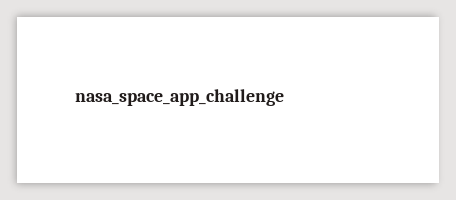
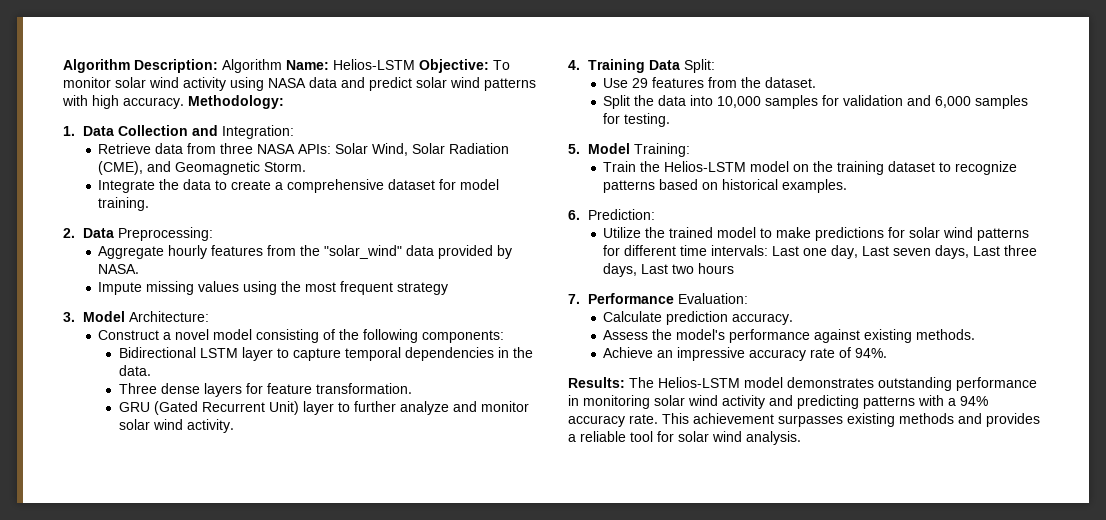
[75,89,284,106] nasa_space_app_challenge -> [63,59,510,73] [63,77,536,91] [62,95,284,109] [63,125,295,139] [98,143,510,156] [98,161,307,175] [98,179,500,193] [98,197,150,211] [63,227,214,241] [98,245,513,259] [98,264,140,274] [98,281,449,295] [63,311,210,322] [98,329,505,343] [118,347,533,361] [118,365,151,376] [118,383,412,397] [118,401,529,415] [118,419,234,433] [568,59,716,73] [603,77,817,88] [603,95,1029,109] [603,113,671,127] [568,143,691,157] [603,161,1018,175] [603,179,848,193] [568,209,656,220] [603,227,1030,241] [603,245,1038,259] [603,263,735,277] [568,293,749,304] [603,311,794,325] [603,329,976,343] [603,347,888,361] [568,377,1037,391] [568,395,988,409] [568,413,1040,427] [568,431,801,445] Algorithm Description: Algorithm Name: Helios-LSTM Objective: To monitor solar wind activity using NASA data and predict solar wind patterns with high accuracy. Methodology: // 1. Data Collection and Integration: // Retrieve data from three NASA APIs: Solar Wind, Solar Radiation (CME), and Geomagnetic Storm. // Integrate the data to create a comprehensive dataset for model training. // 2. Data Preprocessing: // Aggregate hourly features from the "solar_wind" data provided by NASA. // Impute missing values using the most frequent strategy // 3. Model Architecture: // Construct a novel model consisting of the following components: // Bidirectional LSTM layer to capture temporal dependencies in the data. // Three dense layers for feature transformation. // GRU (Gated Recurrent Unit) layer to further analyze and monitor solar wind activity. // 4. Training Data Split: // Use 29 features from the dataset. // Split the data into 10,000 samples for validation and 6,000 samples for testing. // 5. Model Training: // Train the Helios-LSTM model on the training dataset to recognize patterns based on historical examples. // 6. Prediction: // Utilize the trained model to make predictions for solar wind patterns for different time intervals: Last one day, Last seven days, Last three days, Last two hours // 7. Performance Evaluation: // Calculate prediction accuracy. // Assess the model's performance against existing methods. // Achieve an impressive accuracy rate of 94%. // Results: The Helios-LSTM model demonstrates outstanding performance in monitoring solar wind activity and predicting patterns with a 94% accuracy rate. This achievement surpasses existing methods and provides a reliable tool for solar wind analysis.

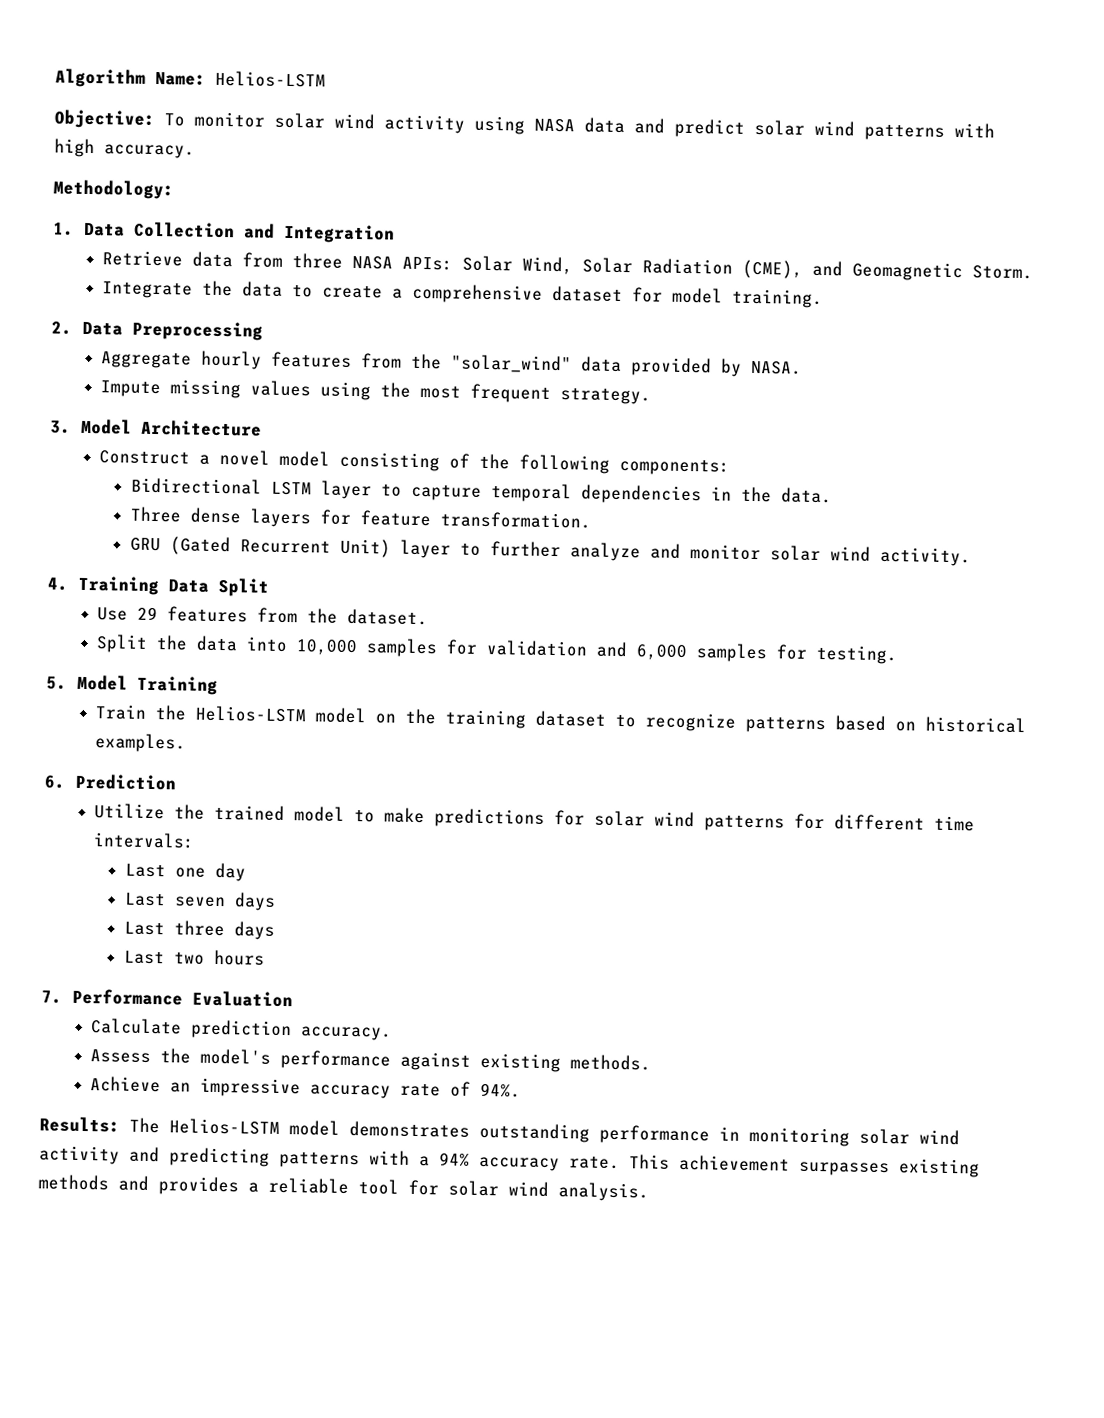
[63,59,282,73] Algorithm Description: Algorithm -> [55,68,146,88] Algorithm
(415, 64) none -> (326, 79) //
(184, 103) none -> (195, 151) //
[222,125,295,139] Integration: -> [283,223,396,244] Integration
[118,227,214,241] Preprocessing: -> [132,320,264,341] Preprocessing
[397,282,449,295] strategy -> [560,387,652,405] strategy.
[129,311,210,322] Architecture: -> [141,419,263,437] Architecture
[684,59,716,73] Split: -> [218,577,270,597] Split
[634,143,691,157] Training: -> [137,675,219,695] Training
[588,209,656,220] Prediction: -> [75,773,177,791] Prediction
(769, 250) none -> (196, 840) //
[831,245,859,259] day, -> [214,862,246,882] day //
[935,245,970,259] days, -> [233,892,276,911] days //
[603,263,638,277] days, -> [233,921,275,940] days //
[678,293,749,304] Evaluation: -> [192,990,294,1008] Evaluation

